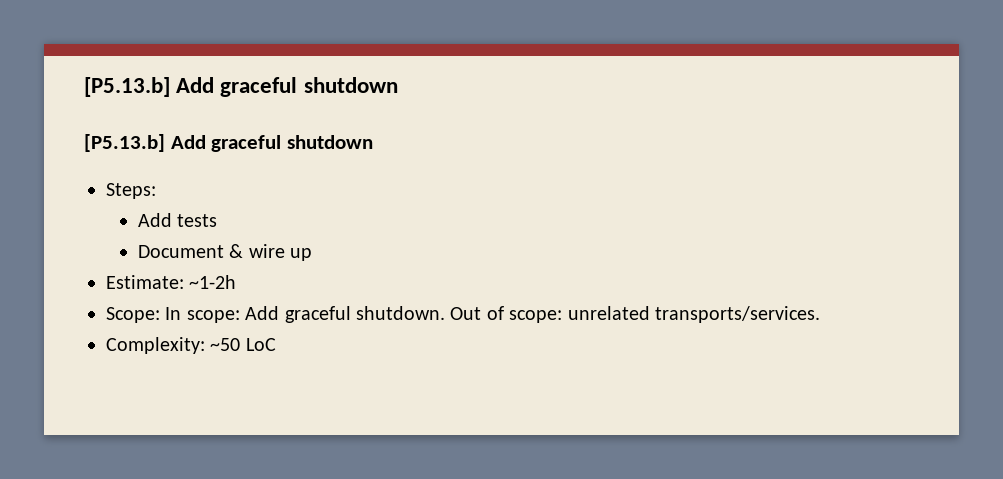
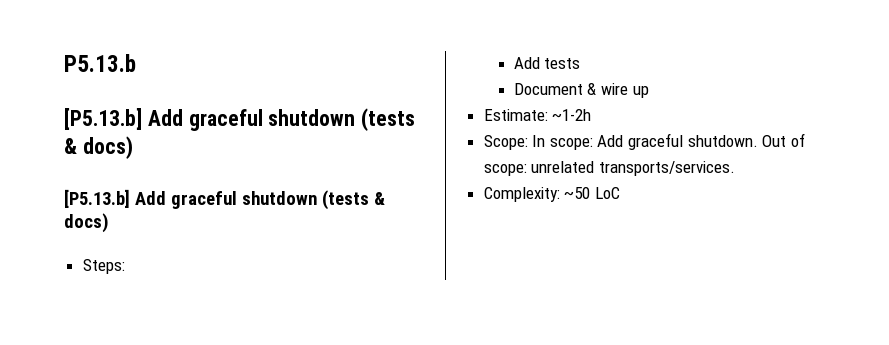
[84,77,398,97] [84,134,374,152] [P5.13.b] Add graceful shutdown // [P5.13.b] Add graceful shutdown -> [64,54,136,72] [64,108,416,131] [64,136,133,159] [64,189,385,210] [64,213,109,233] P5.13.b // [P5.13.b] Add graceful shutdown (tests & docs) // [P5.13.b] Add graceful shutdown (tests & docs)

